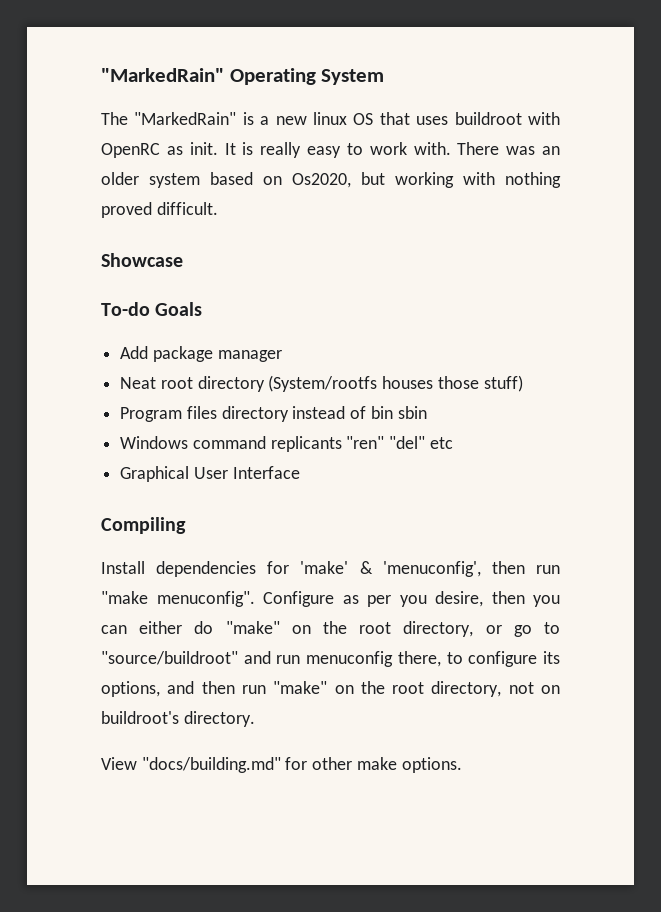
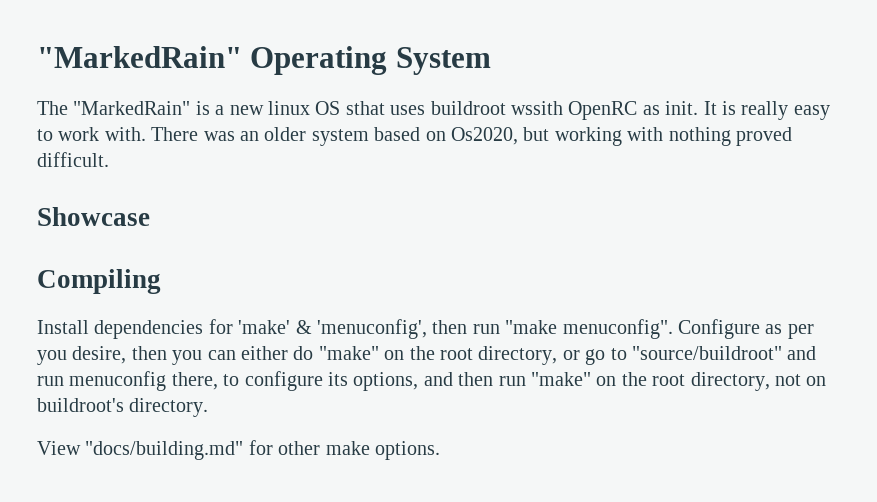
[379,112,410,125] that -> [345,101,385,115] sthat
[528,112,560,125] with -> [510,101,563,115] wssith
[101,302,203,316] [120,346,282,362] [120,375,523,392] [120,406,427,422] [120,436,453,452] [120,466,300,482] // To-do Goals // Add package manager // Neat root directory (System/rootfs houses those stuff) // Program files directory instead of bin sbin // Windows command replicants "ren" "del" etc // Graphical User Interface -> (150, 216) none

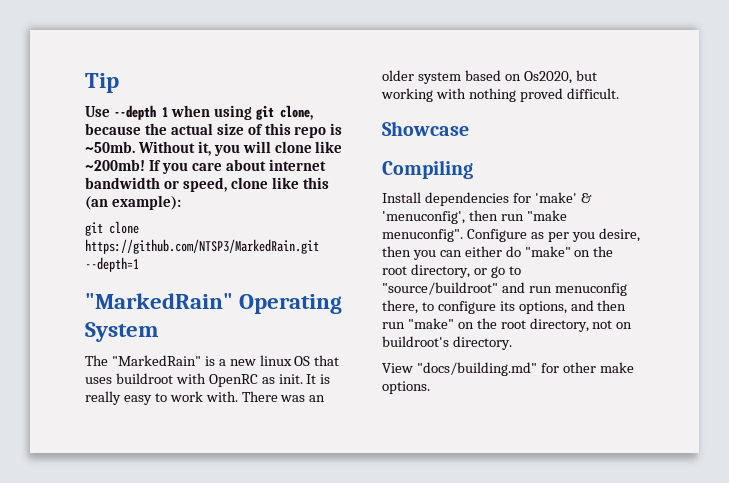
(37, 57) none -> [85,73,119,93] [85,105,313,120] [85,123,343,138] [85,141,343,156] [85,159,326,174] [85,177,329,192] [85,195,181,210] [85,221,139,236] [85,239,319,254] [85,257,139,272] Tip // Use --depth 1 when using git clone, because the actual size of this repo is ~50mb. Without it, you will clone like ~200mb! If you care about internet bandwidth or speed, clone like this (an example): // git clone https://github.com/NTSP3/MarkedRain.git --depth=1 //
[345,101,385,115] sthat -> [314,355,340,366] that
[510,101,563,115] wssith -> [175,373,206,384] with

